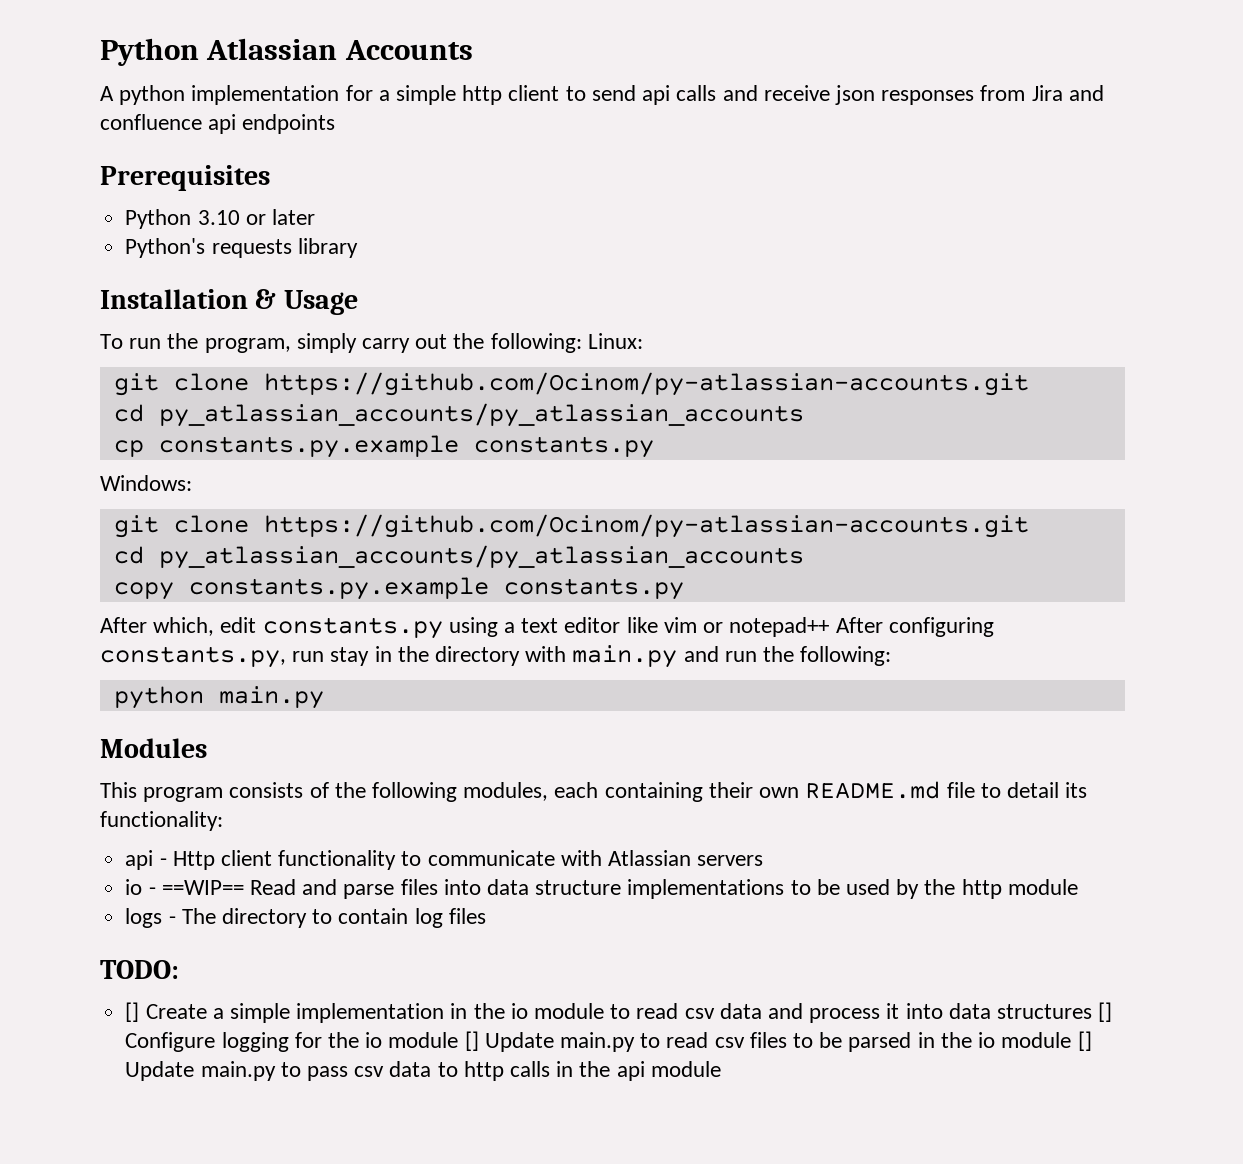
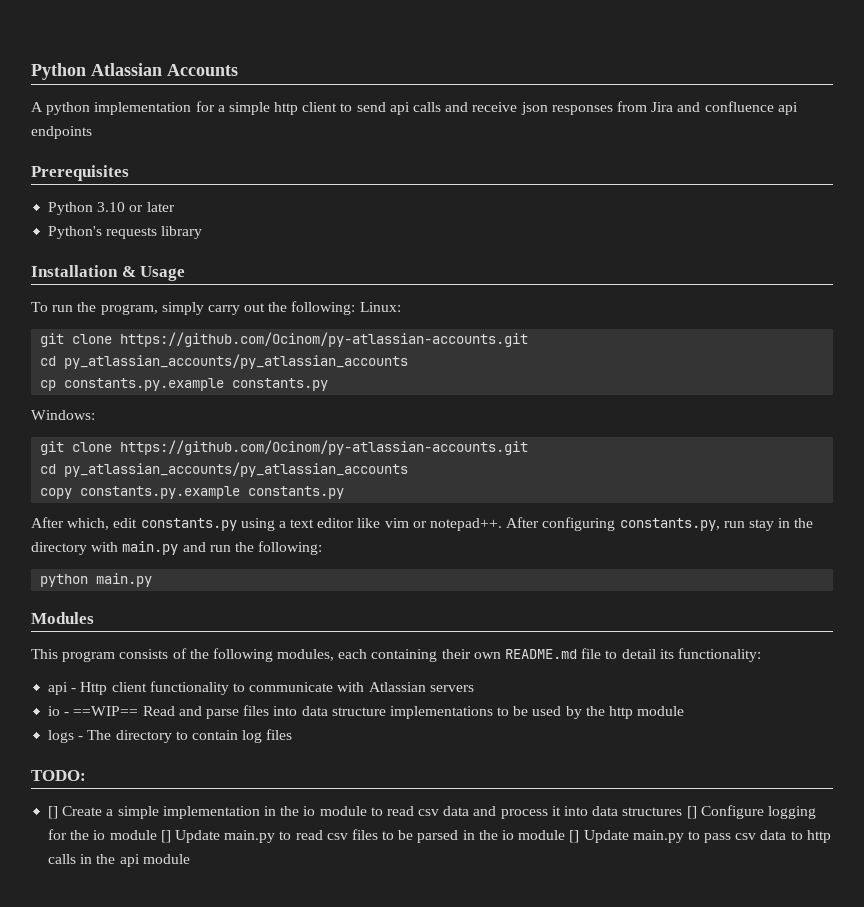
[729,617,830,637] notepad++ -> [430,518,503,531] notepad++.

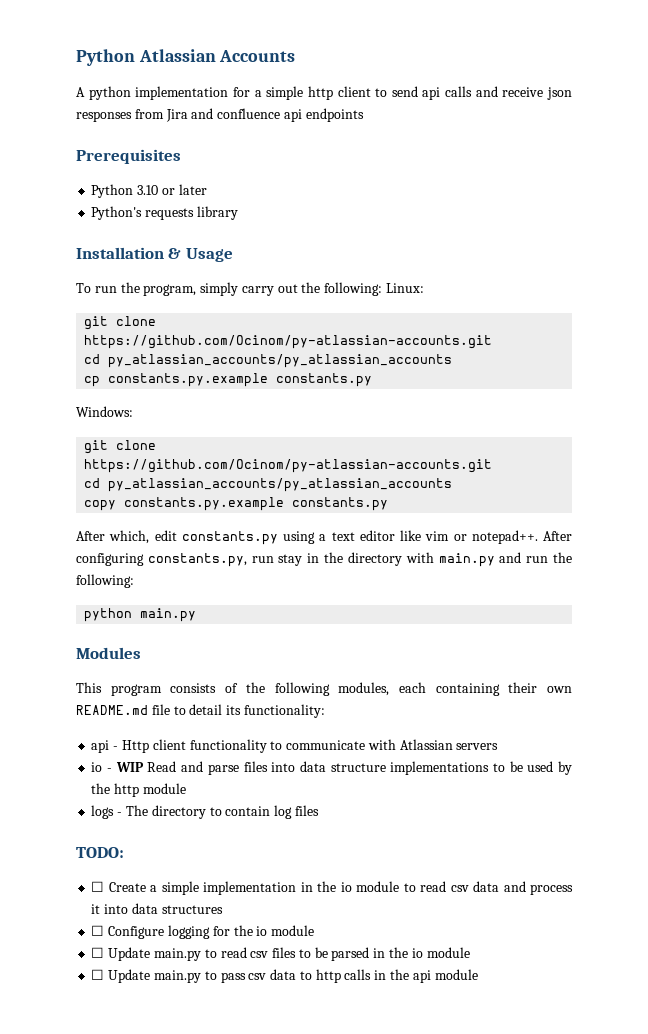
[73,706,139,716] ==WIP== -> [115,762,144,772] WIP
[48,806,59,819] [] -> [91,881,105,892] ☐
[686,806,697,819] [] -> [91,925,105,936] // ☐
[160,830,171,843] [] -> [91,947,105,958] // ☐
[569,830,580,843] [] -> [91,969,105,980] // ☐

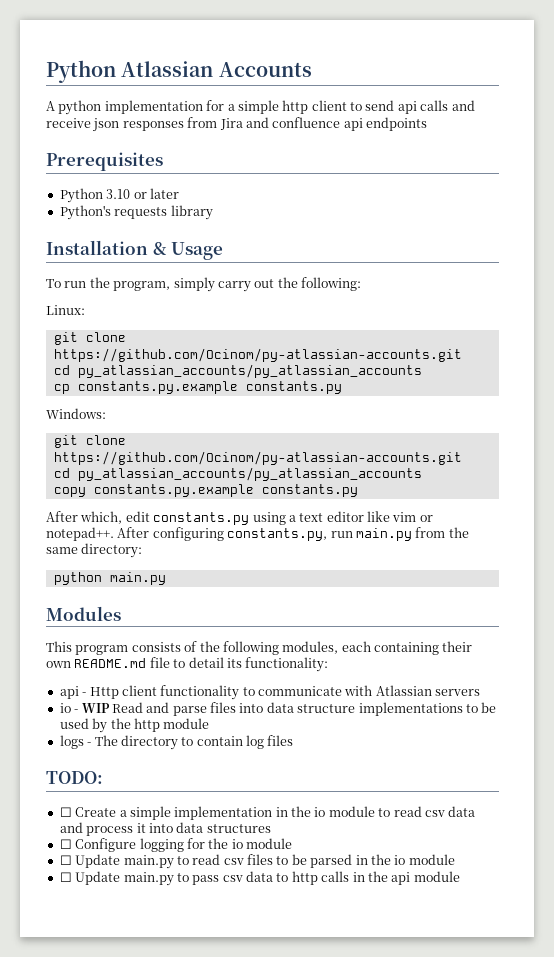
(383, 289) none -> (361, 284) //
[278,552,572,567] [76,574,134,588] stay in the directory with main.py and run the following: -> [355,527,469,541] [46,543,143,558] main.py from the same directory:

